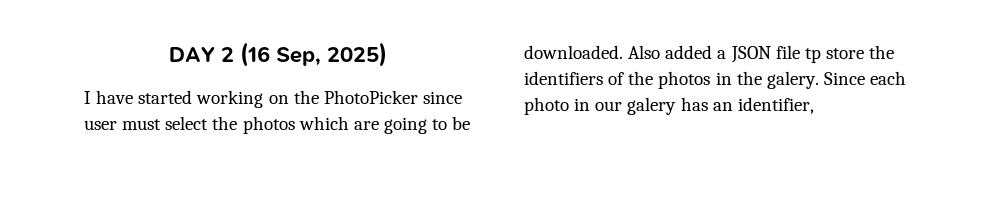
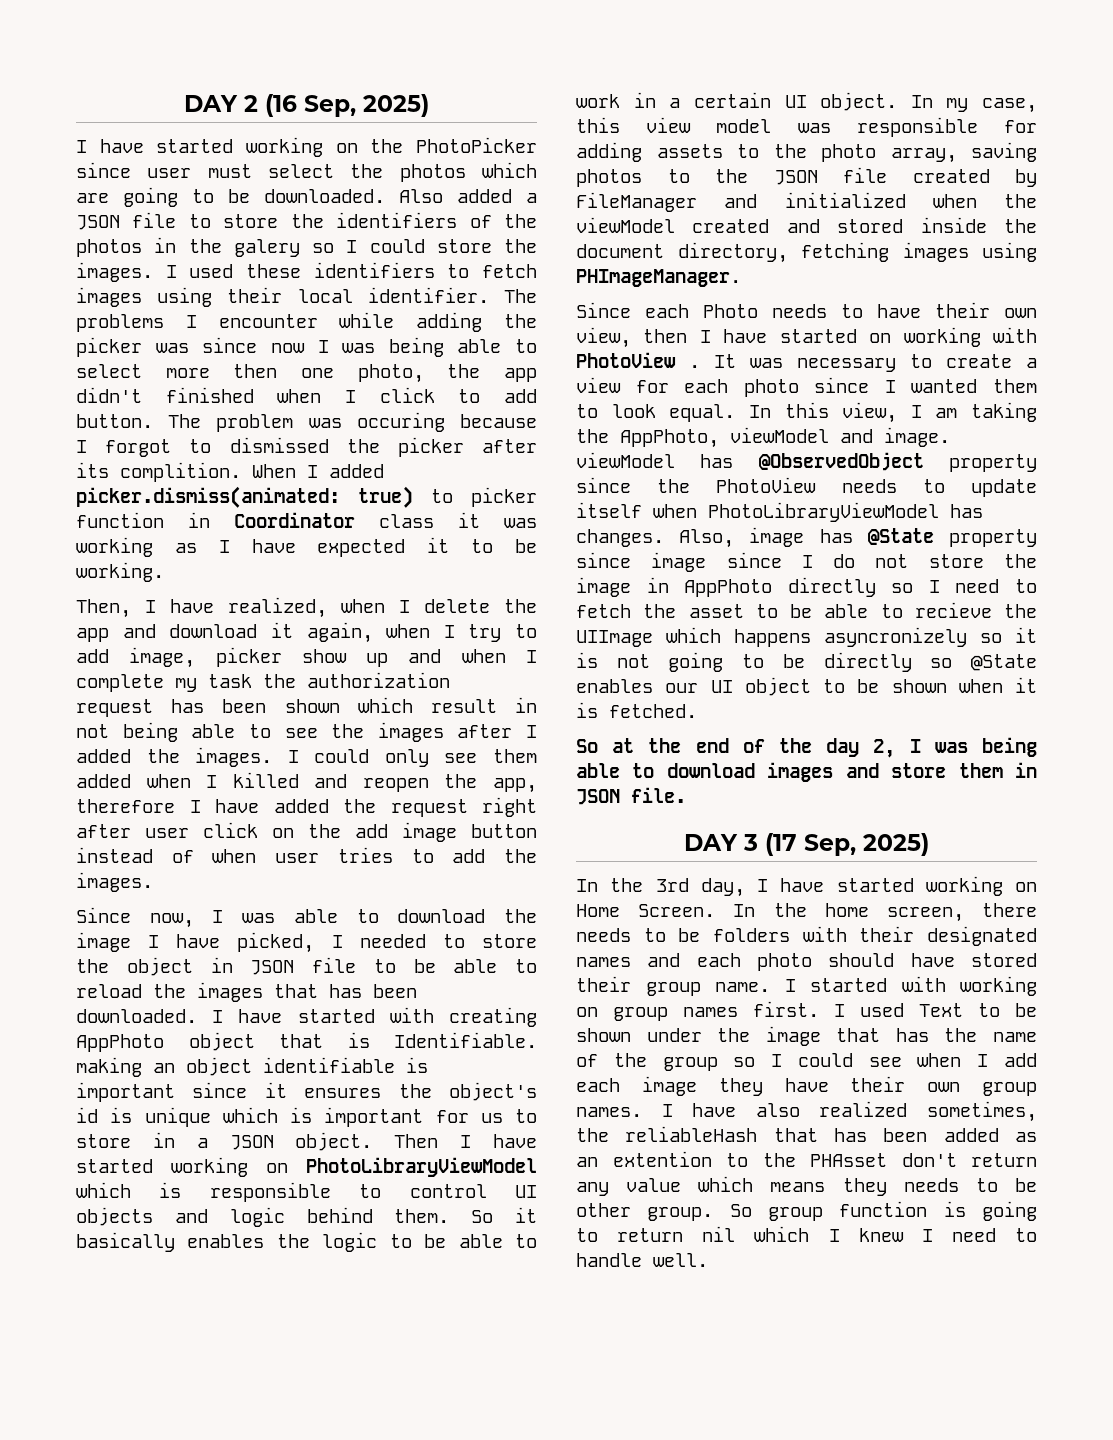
[804,48,821,63] tp -> [188,214,211,228] to
[766,71,907,89] [524,97,814,115] galery. Since each photo in our galery has an identifier, -> [233,239,537,257] [76,262,537,282] [76,287,537,307] [76,312,537,332] [76,337,537,357] [76,364,537,383] [76,387,537,403] [76,412,537,432] [76,437,537,457] [76,462,384,482] [76,486,537,508] [76,512,537,528] [76,537,537,557] [76,562,164,582] [76,597,537,618] [76,622,537,643] [76,647,537,668] [76,672,450,692] [76,697,537,717] [76,722,537,742] [76,747,537,767] [76,772,537,793] [76,797,537,817] [76,822,537,842] [76,847,537,863] [76,872,153,892] [76,907,537,928] [76,932,537,953] [76,957,537,976] [76,982,417,1002] [76,1007,537,1027] [76,1032,537,1052] [76,1057,428,1077] [76,1082,537,1102] [76,1107,537,1127] [76,1132,537,1151] [76,1157,537,1177] [76,1182,537,1202] [76,1207,537,1227] [76,1232,537,1252] [576,92,1037,113] [576,117,1037,137] [576,142,1037,163] [576,167,1037,187] [576,192,1037,212] [576,217,1037,233] [576,242,1037,263] [576,269,741,287] [576,302,1037,318] [576,327,1037,348] [576,352,1037,372] [576,377,1037,397] [576,402,1037,423] [576,427,950,448] [576,452,1037,472] [576,477,1037,497] [576,502,983,522] [576,527,1037,548] [576,552,1037,572] [576,577,1037,597] [576,602,1037,618] [576,627,1037,647] [576,652,1037,672] [576,677,1037,696] [576,702,697,718] [576,737,1037,758] [576,762,1037,782] [576,787,686,805] [684,833,929,856] [576,876,1037,897] [576,903,1037,922] [576,926,1037,946] [576,953,1037,971] [576,976,1037,996] [576,1001,1037,1021] [576,1026,1037,1046] [576,1053,1037,1071] [576,1076,1037,1096] [576,1101,1037,1122] [576,1126,1037,1142] [576,1151,1037,1167] [576,1176,1037,1196] [576,1201,1037,1221] [576,1226,1037,1242] [576,1253,708,1267] galery so I could store the images. I used these identifiers to fetch images using their local identifier. The problems I encounter while adding the picker was since now I was being able to select more then one photo, the app didn't finished when I click to add button. The problem was occuring because I forgot to dismissed the picker after its complition. When I added picker.dismiss(animated: true) to picker function in Coordinator class it was working as I have expected it to be working. // Then, I have realized, when I delete the app and download it again, when I try to add image, picker show up and when I complete my task the authorization request has been shown which result in not being able to see the images after I added the images. I could only see them added when I killed and reopen the app, therefore I have added the request right after user click on the add image button instead of when user tries to add the images. // Since now, I was able to download the image I have picked, I needed to store the object in JSON file to be able to reload the images that has been downloaded. I have started with creating AppPhoto object that is Identifiable. making an object identifiable is important since it ensures the object's id is unique which is important for us to store in a JSON object. Then I have started working on PhotoLibraryViewModel which is responsible to control UI objects and logic behind them. So it basically enables the logic to be able to work in a certain UI object. In my case, this view model was responsible for adding assets to the photo array, saving photos to the JSON file created by FileManager and initialized when the viewModel created and stored inside the document directory, fetching images using PHImageManager. // Since each Photo needs to have their own view, then I have started on working with PhotoView . It was necessary to create a view for each photo since I wanted them to look equal. In this view, I am taking the AppPhoto, viewModel and image. viewModel has @ObservedObject property since the PhotoView needs to update itself when PhotoLibraryViewModel has changes. Also, image has @State property since image since I do not store the image in AppPhoto directly so I need to fetch the asset to be able to recieve the UIImage which happens asyncronizely so it is not going to be directly so @State enables our UI object to be shown when it is fetched. // So at the end of the day 2, I was being able to download images and store them in JSON file. // DAY 3 (17 Sep, 2025) // In the 3rd day, I have started working on Home Screen. In the home screen, there needs to be folders with their designated names and each photo should have stored their group name. I started with working on group names first. I used Text to be shown under the image that has the name of the group so I could see when I add each image they have their own group names. I have also realized sometimes, the reliableHash that has been added as an extention to the PHAsset don't return any value which means they needs to be other group. So group function is going to return nil which I knew I need to handle well.

